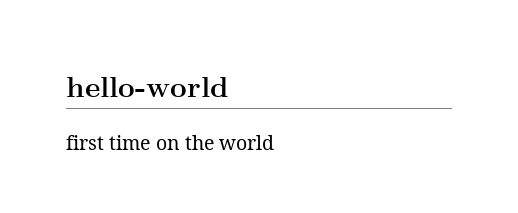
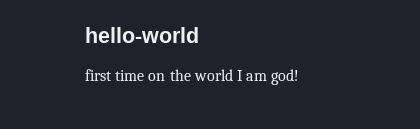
(275, 142) none -> [236,69,300,85] I am god!

